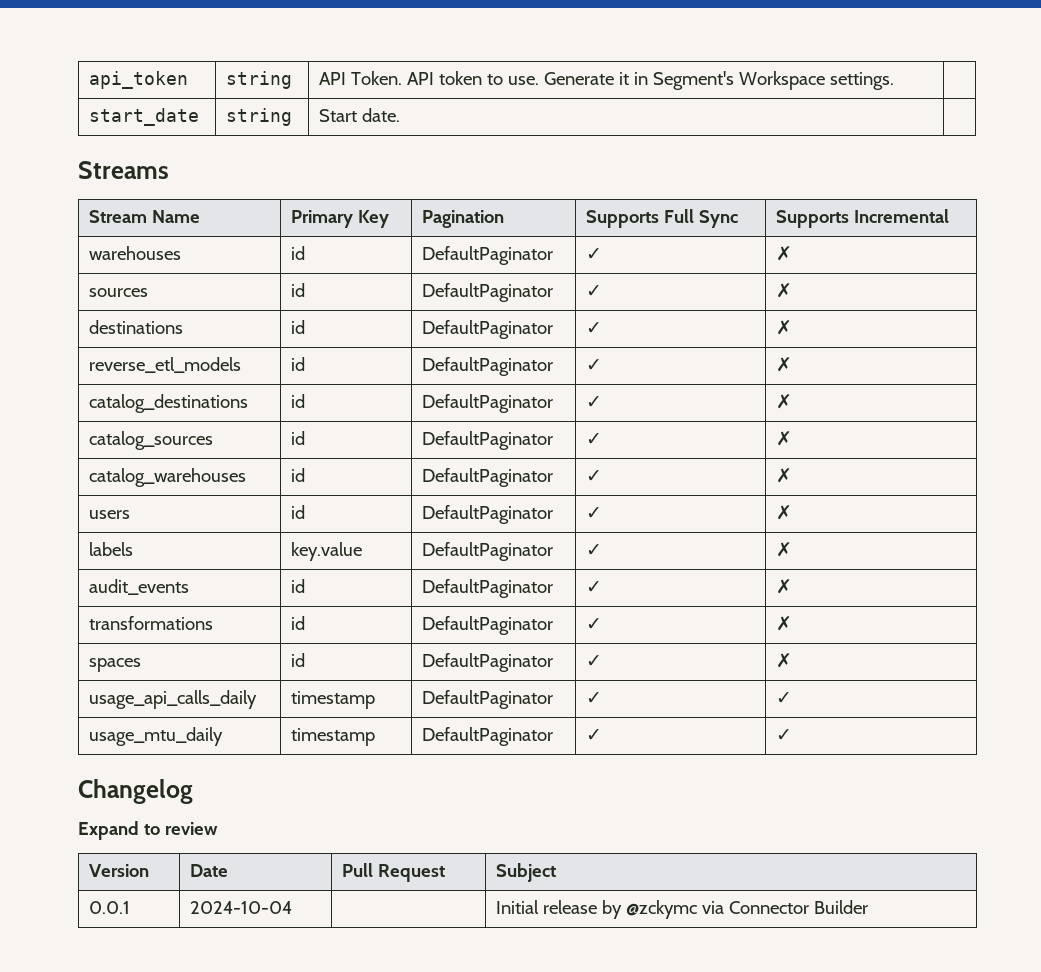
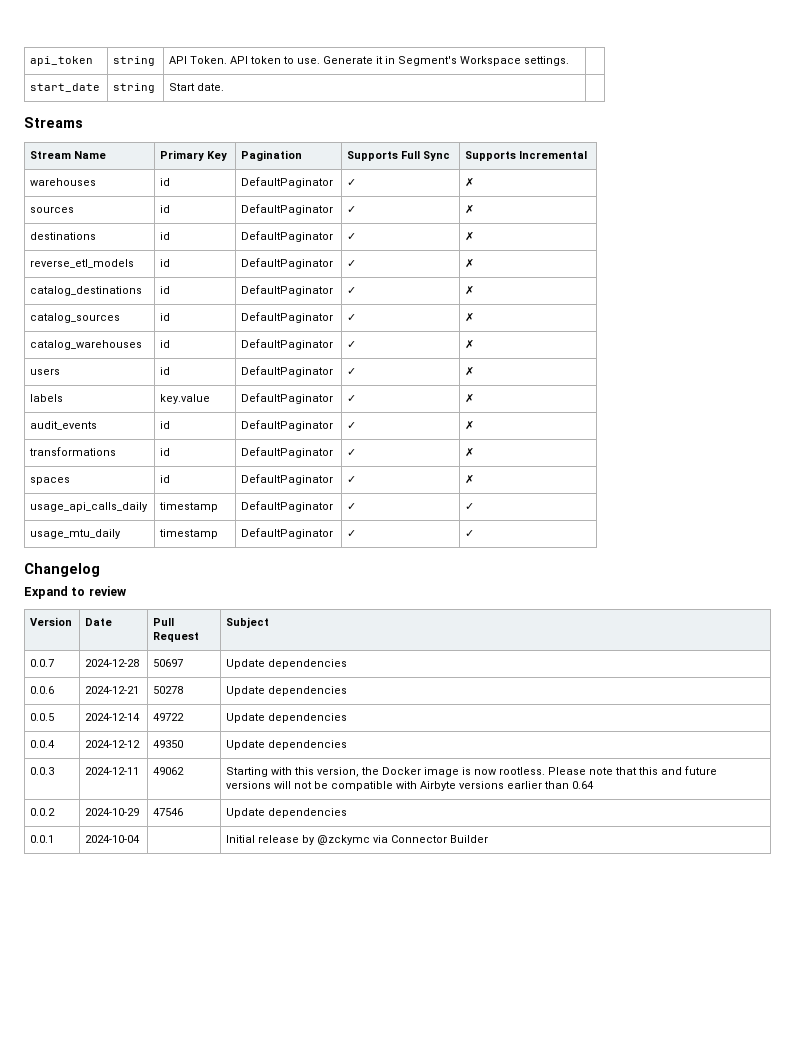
(557, 872) none -> [30,659,55,667] [85,659,140,667] [153,659,184,667] [226,659,348,669] [30,686,55,694] [85,686,140,694] [153,686,184,694] [226,686,348,696] [30,713,55,721] [85,713,141,721] [153,713,185,721] [226,713,348,723] [30,740,56,748] [85,740,141,748] [153,740,184,748] [226,740,348,750] [30,767,55,775] [85,767,140,775] [153,767,185,775] [226,766,718,777] [226,781,595,791] [30,808,56,816] [85,808,140,816] [153,808,184,816] [226,808,348,818] // 0.0.7 | 2024-12-28 | 50697 | Update dependencies // 0.0.6 | 2024-12-21 | 50278 | Update dependencies // 0.0.5 | 2024-12-14 | 49722 | Update dependencies // 0.0.4 | 2024-12-12 | 49350 | Update dependencies // 0.0.3 | 2024-12-11 | 49062 | Starting with this version, the Docker image is now rootless. Please note that this and future versions will not be compatible with Airbyte versions earlier than 0.64 // 0.0.2 | 2024-10-29 | 47546 | Update dependencies

